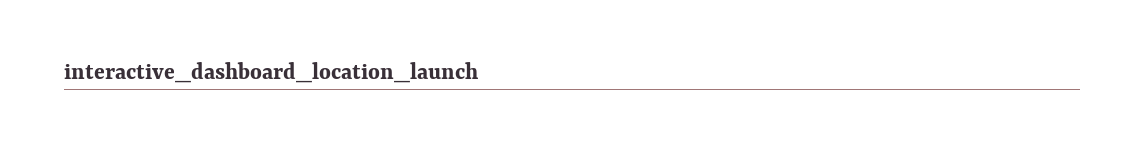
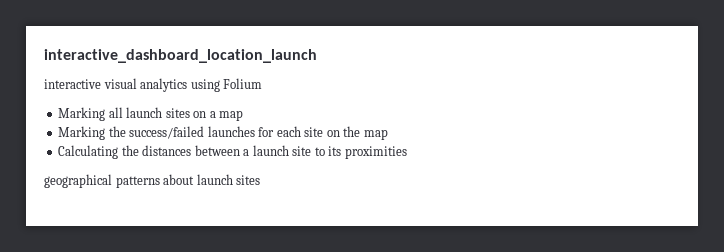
(478, 72) none -> [44,78,263,92] [58,107,244,121] [58,126,388,140] [58,145,407,159] [44,174,261,188] // interactive visual analytics using Folium // Marking all launch sites on a map // Marking the success/failed launches for each site on the map // Calculating the distances between a launch site to its proximities // geographical patterns about launch sites

